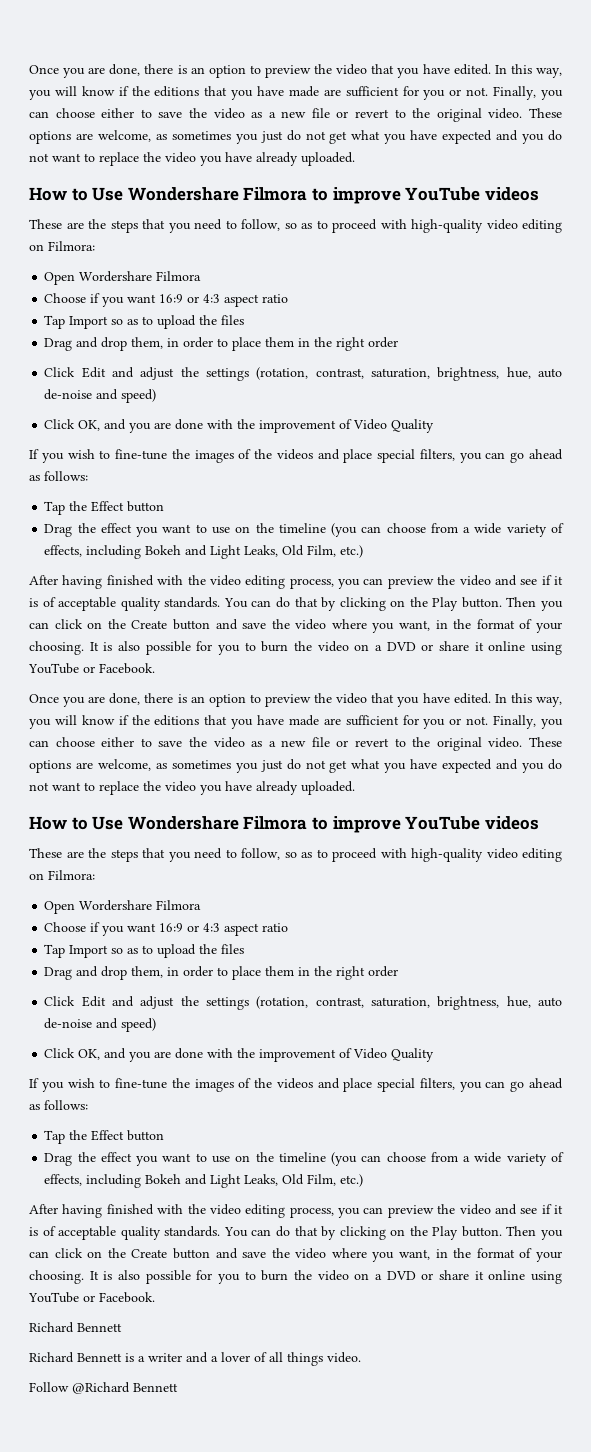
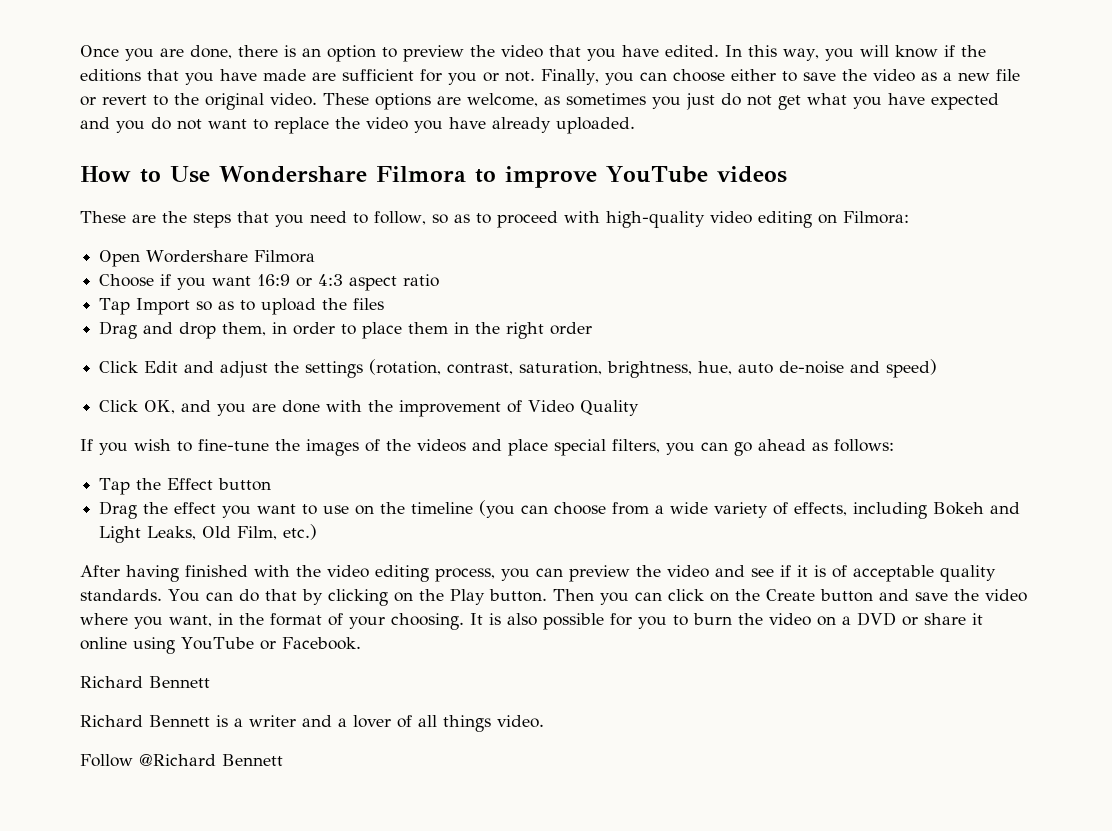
[29,693,562,707] [29,715,563,729] [29,737,562,751] [29,759,562,773] [29,781,355,795] [29,816,539,833] [29,848,562,862] [29,870,95,880] [44,900,202,914] [44,922,289,936] [44,944,245,958] [44,966,399,980] [44,996,562,1010] [44,1018,157,1032] [44,1048,435,1062] [29,1078,563,1092] [29,1100,88,1110] [44,1130,165,1144] [44,1152,564,1166] [44,1174,364,1188] [29,1204,563,1218] [29,1226,563,1240] [29,1248,562,1262] [29,1270,563,1284] [28,1292,155,1303] // Once you are done, there is an option to preview the video that you have edited. In this way, you will know if the editions that you have made are sufficient for you or not. Finally, you can choose either to save the video as a new file or revert to the original video. These options are welcome, as sometimes you just do not get what you have expected and you do not want to replace the video you have already uploaded. // How to Use Wondershare Filmora to improve YouTube videos // These are the steps that you need to follow, so as to proceed with high-quality video editing on Filmora: // Open Wordershare Filmora // Choose if you want 16:9 or 4:3 aspect ratio // Tap Import so as to upload the files // Drag and drop them, in order to place them in the right order // Click Edit and adjust the settings (rotation, contrast, saturation, brightness, hue, auto de-noise and speed) // Click OK, and you are done with the improvement of Video Quality // If you wish to fine-tune the images of the videos and place special filters, you can go ahead as follows: // Tap the Effect button // Drag the effect you want to use on the timeline (you can choose from a wide variety of effects, including Bokeh and Light Leaks, Old Film, etc.) // After having finished with the video editing process, you can preview the video and see if it is of acceptable quality standards. You can do that by clicking on the Play button. Then you can click on the Create button and save the video where you want, in the format of your choosing. It is also possible for you to burn the video on a DVD or share it online using YouTube or Facebook. -> (361, 643) none

